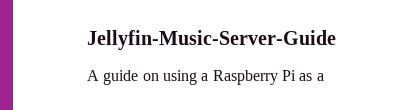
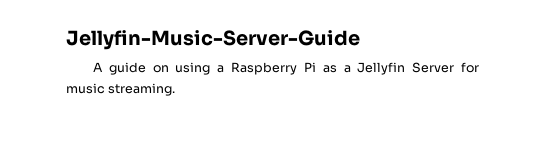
(324, 77) none -> [357,62,480,75] [66,83,176,96] Jellyfin Server for music streaming.

